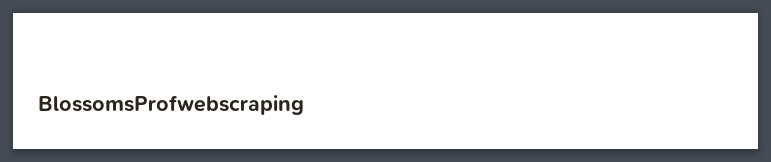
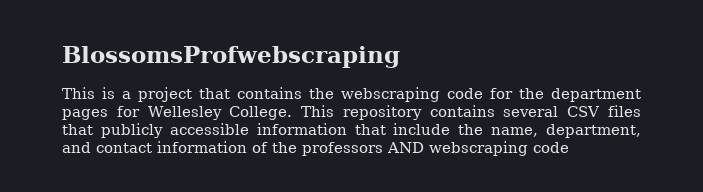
(304, 105) none -> [62,87,641,102] [62,105,642,120] [62,123,641,138] [62,141,569,156] // This is a project that contains the webscraping code for the department pages for Wellesley College. This repository contains several CSV files that publicly accessible information that include the name, department, and contact information of the professors AND webscraping code

